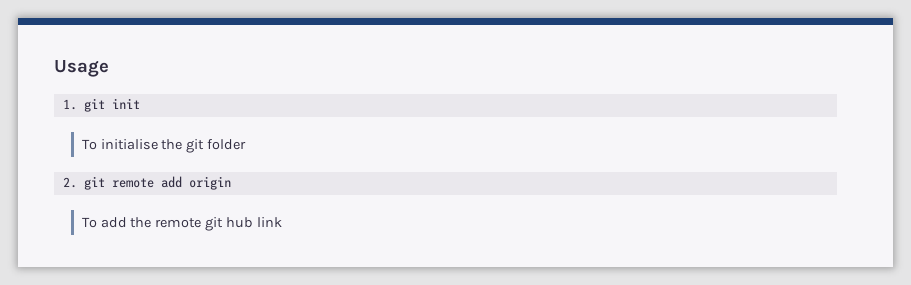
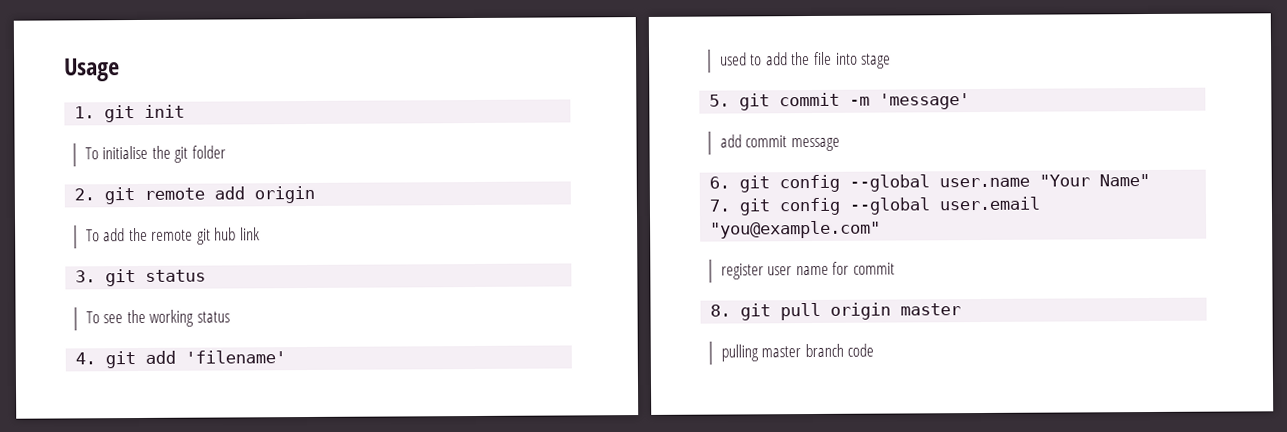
(283, 222) none -> [75,269,207,287] [85,309,230,327] [75,350,287,369] [719,51,892,69] [709,92,971,111] [719,134,840,152] [709,173,1151,193] [709,196,1041,216] [710,220,882,239] [720,261,895,280] [710,302,962,321] [720,343,875,362] // 3. git status // To see the working status // 4. git add 'filename' // used to add the file into stage // 5. git commit -m 'message' // add commit message // 6. git config --global user.name "Your Name" // 7. git config --global user.email "you@example.com" // register user name for commit // 8. git pull origin master // pulling master branch code

